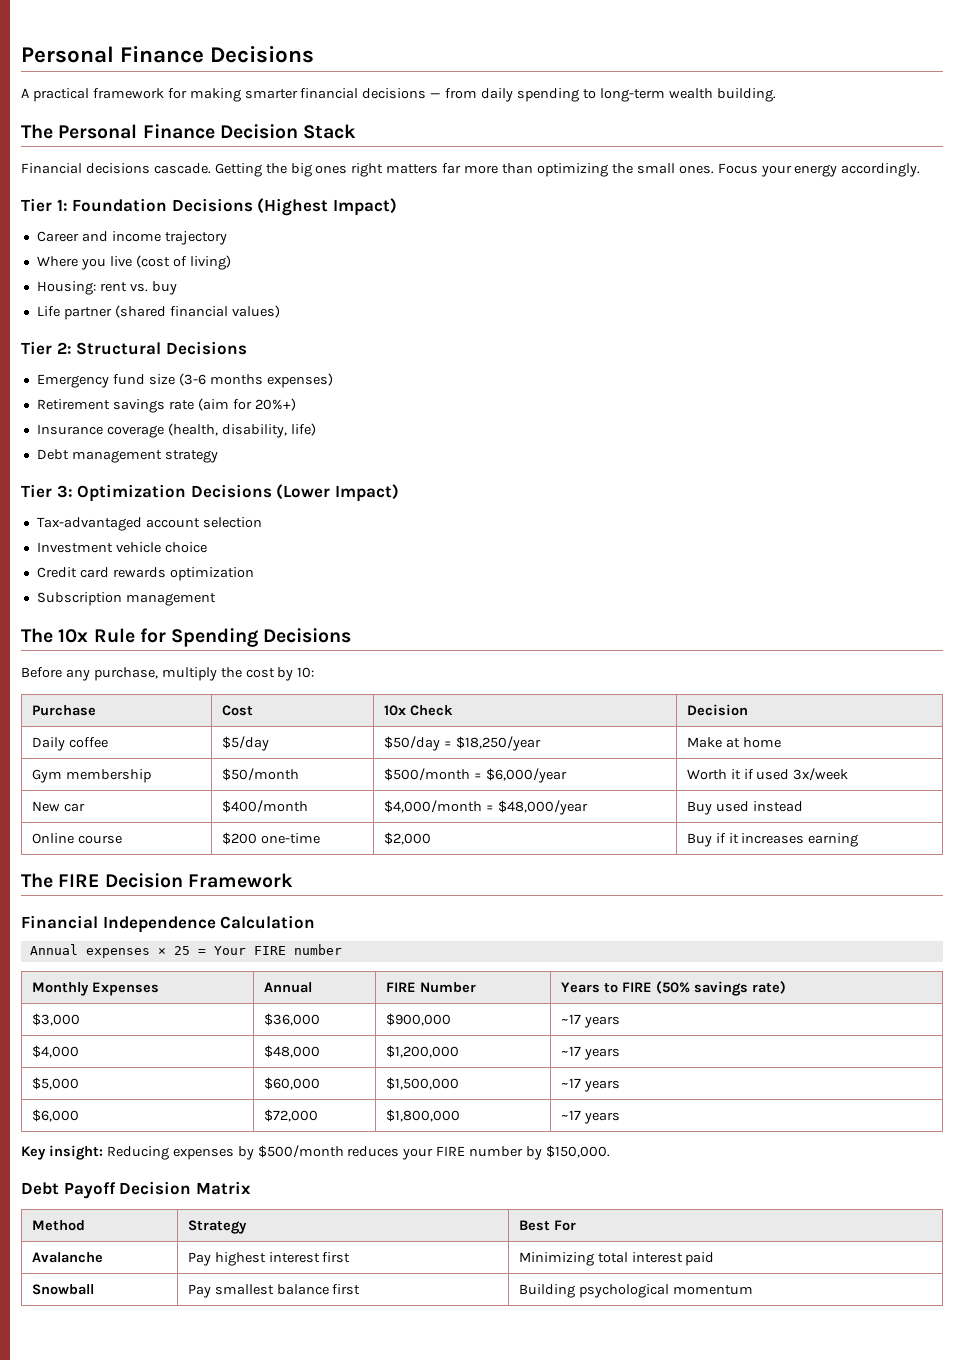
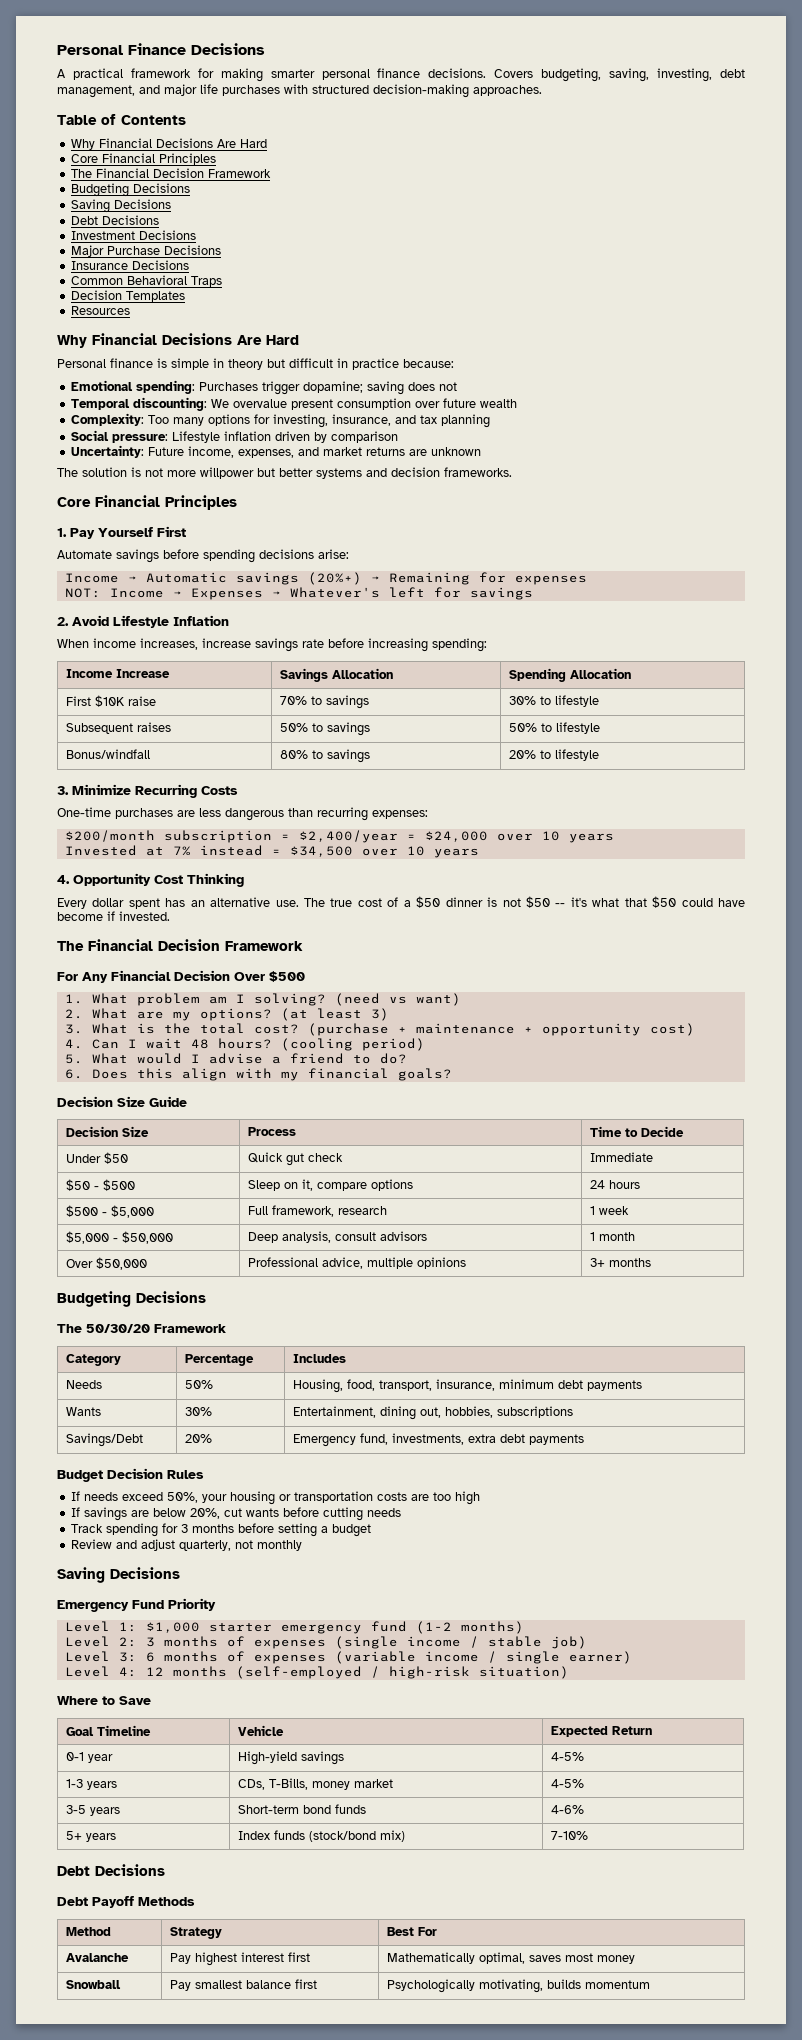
[300,88,776,102] [21,124,357,139] [21,163,921,177] [21,198,397,216] [36,231,227,245] [36,255,231,270] [36,281,177,295] [36,305,280,320] [21,341,247,355] [36,373,333,388] [36,398,296,413] [36,423,316,438] [36,449,218,463] [21,484,399,502] [36,517,262,531] [36,542,207,553] [36,567,254,581] [36,592,216,606] [21,628,352,647] [21,667,315,681] [31,705,96,716] [221,705,253,716] [383,705,453,716] [686,704,748,716] [31,737,108,751] [221,736,269,751] [383,736,541,751] [686,737,781,748] [31,769,151,783] [221,768,299,781] [383,768,567,783] [686,768,849,781] [31,801,85,812] [221,800,308,813] [383,800,588,815] [686,801,803,815] [31,833,122,844] [221,832,320,845] [383,832,431,845] [686,833,859,847] [21,873,293,888] [21,915,316,933] [29,944,342,958] [31,982,159,996] [263,982,312,993] [385,982,476,993] [560,981,786,996] [31,1013,80,1026] [263,1013,320,1026] [385,1013,451,1026] [560,1014,620,1028] [31,1045,79,1058] [263,1045,320,1058] [385,1045,459,1058] [560,1046,620,1060] [31,1077,79,1090] [263,1077,320,1090] [385,1077,459,1090] [560,1078,620,1092] [31,1109,79,1122] [263,1109,318,1122] [385,1109,460,1122] [560,1110,620,1124] [21,1145,611,1160] financial decisions — from daily spending to long-term wealth building. // The Personal Finance Decision Stack // Financial decisions cascade. Getting the big ones right matters far more than optimizing the small ones. Focus your energy accordingly. // Tier 1: Foundation Decisions (Highest Impact) // Career and income trajectory // Where you live (cost of living) // Housing: rent vs. buy // Life partner (shared financial values) // Tier 2: Structural Decisions // Emergency fund size (3-6 months expenses) // Retirement savings rate (aim for 20%+) // Insurance coverage (health, disability, life) // Debt management strategy // Tier 3: Optimization Decisions (Lower Impact) // Tax-advantaged account selection // Investment vehicle choice // Credit card rewards optimization // Subscription management // The 10x Rule for Spending Decisions // Before any purchase, multiply the cost by 10: // Purchase | Cost | 10x Check | Decision // Daily coffee | $5/day | $50/day = $18,250/year | Make at home // Gym membership | $50/month | $500/month = $6,000/year | Worth it if used 3x/week // New car | $400/month | $4,000/month = $48,000/year | Buy used instead // Online course | $200 one-time | $2,000 | Buy if it increases earning // The FIRE Decision Framework // Financial Independence Calculation // Annual expenses × 25 = Your FIRE number // Monthly Expenses | Annual | FIRE Number | Years to FIRE (50% savings rate) // $3,000 | $36,000 | $900,000 | ~17 years // $4,000 | $48,000 | $1,200,000 | ~17 years // $5,000 | $60,000 | $1,500,000 | ~17 years // $6,000 | $72,000 | $1,800,000 | ~17 years // Key insight: Reducing expenses by $500/month reduces your FIRE number by $150,000. -> [321,68,745,82] [57,84,542,98] [57,114,186,125] [70,138,267,150] [70,153,216,165] [70,168,271,178] [70,183,190,197] [70,199,171,213] [70,215,159,225] [70,230,196,240] [70,245,221,257] [70,260,189,270] [70,275,222,287] [70,290,185,302] [70,306,130,315] [57,333,299,348] [57,358,454,370] [70,380,457,395] [70,397,517,411] [70,413,490,428] [70,430,398,443] [70,445,481,458] [57,467,512,479] [57,495,237,510] [57,526,186,539] [57,549,349,563] [64,572,587,585] [64,587,533,600] [57,615,229,628] [57,638,487,652] [66,669,171,678] [280,668,394,682] [509,668,632,682] [66,695,157,707] [280,695,370,709] [509,695,600,707] [66,722,172,734] [280,722,371,736] [509,722,601,734] [66,749,151,759] [280,749,371,763] [509,749,600,761] [57,784,238,798] [57,807,428,821] [64,830,614,843] [64,845,479,858] [57,873,244,887] [57,896,745,909] [57,911,170,921] [57,939,303,951] [57,970,305,983] [64,993,461,1006] [64,1008,389,1021] [64,1023,695,1036] [64,1038,425,1051] [64,1053,407,1064] [64,1068,452,1081] [57,1096,187,1107] [66,1126,150,1137] [248,1127,297,1136] [590,1126,685,1137] [66,1152,129,1164] [248,1152,344,1166] [590,1152,654,1162] [66,1179,136,1191] [248,1179,414,1191] [590,1180,641,1189] [66,1205,155,1218] [248,1205,388,1217] [590,1206,630,1215] [66,1231,174,1244] [248,1231,428,1243] [590,1232,636,1241] [66,1257,148,1270] [248,1257,467,1269] [590,1258,652,1267] [57,1291,206,1307] [57,1324,226,1333] [66,1354,122,1366] [185,1354,255,1366] [293,1354,347,1363] [66,1380,103,1389] [185,1380,214,1389] [293,1379,643,1393] [66,1407,102,1416] [185,1407,213,1416] [293,1406,574,1420] [66,1433,144,1447] [185,1434,213,1443] [293,1433,585,1447] [57,1468,204,1482] [70,1491,480,1505] [70,1507,401,1521] [70,1523,371,1537] [70,1539,302,1551] [57,1567,180,1583] [57,1598,216,1612] [64,1621,524,1634] [64,1636,587,1649] [64,1651,632,1664] [64,1666,569,1679] [57,1696,151,1705] [66,1725,152,1736] [238,1725,285,1736] [551,1726,653,1737] [66,1752,114,1763] [238,1751,345,1765] [551,1752,585,1761] [66,1779,118,1790] [238,1778,394,1790] [551,1779,585,1788] [66,1805,121,1816] [238,1804,367,1814] [551,1805,585,1814] [66,1831,117,1842] [238,1830,406,1842] [551,1831,589,1840] [57,1864,165,1876] personal finance decisions. Covers budgeting, saving, investing, debt management, and major life purchases with structured decision-making approaches. // Table of Contents // Why Financial Decisions Are Hard // Core Financial Principles // The Financial Decision Framework // Budgeting Decisions // Saving Decisions // Debt Decisions // Investment Decisions // Major Purchase Decisions // Insurance Decisions // Common Behavioral Traps // Decision Templates // Resources // Why Financial Decisions Are Hard // Personal finance is simple in theory but difficult in practice because: // Emotional spending: Purchases trigger dopamine; saving does not // Temporal discounting: We overvalue present consumption over future wealth // Complexity: Too many options for investing, insurance, and tax planning // Social pressure: Lifestyle inflation driven by comparison // Uncertainty: Future income, expenses, and market returns are unknown // The solution is not more willpower but better systems and decision frameworks. // Core Financial Principles // 1. Pay Yourself First // Automate savings before spending decisions arise: // Income → Automatic savings (20%+) → Remaining for expenses // NOT: Income → Expenses → Whatever's left for savings // 2. Avoid Lifestyle Inflation // When income increases, increase savings rate before increasing spending: // Income Increase | Savings Allocation | Spending Allocation // First $10K raise | 70% to savings | 30% to lifestyle // Subsequent raises | 50% to savings | 50% to lifestyle // Bonus/windfall | 80% to savings | 20% to lifestyle // 3. Minimize Recurring Costs // One-time purchases are less dangerous than recurring expenses: // $200/month subscription = $2,400/year = $24,000 over 10 years // Invested at 7% instead = $34,500 over 10 years // 4. Opportunity Cost Thinking // Every dollar spent has an alternative use. The true cost of a $50 dinner is not $50 -- it's what that $50 could have become if invested. // The Financial Decision Framework // For Any Financial Decision Over $500 // 1. What problem am I solving? (need vs want) // 2. What are my options? (at least 3) // 3. What is the total cost? (purchase + maintenance + opportunity cost) // 4. Can I wait 48 hours? (cooling period) // 5. What would I advise a friend to do? // 6. Does this align with my financial goals? // Decision Size Guide // Decision Size | Process | Time to Decide // Under $50 | Quick gut check | Immediate // $50 - $500 | Sleep on it, compare options | 24 hours // $500 - $5,000 | Full framework, research | 1 week // $5,000 - $50,000 | Deep analysis, consult advisors | 1 month // Over $50,000 | Professional advice, multiple opinions | 3+ months // Budgeting Decisions // The 50/30/20 Framework // Category | Percentage | Includes // Needs | 50% | Housing, food, transport, insurance, minimum debt payments // Wants | 30% | Entertainment, dining out, hobbies, subscriptions // Savings/Debt | 20% | Emergency fund, investments, extra debt payments // Budget Decision Rules // If needs exceed 50%, your housing or transportation costs are too high // If savings are below 20%, cut wants before cutting needs // Track spending for 3 months before setting a budget // Review and adjust quarterly, not monthly // Saving Decisions // Emergency Fund Priority // Level 1: $1,000 starter emergency fund (1-2 months) // Level 2: 3 months of expenses (single income / stable job) // Level 3: 6 months of expenses (variable income / single earner) // Level 4: 12 months (self-employed / high-risk situation) // Where to Save // Goal Timeline | Vehicle | Expected Return // 0-1 year | High-yield savings | 4-5% // 1-3 years | CDs, T-Bills, money market | 4-5% // 3-5 years | Short-term bond funds | 4-6% // 5+ years | Index funds (stock/bond mix) | 7-10% // Debt Decisions
[119,1181,251,1195] Decision Matrix -> [138,1897,195,1906] Methods
[518,1252,715,1266] Minimizing total interest paid -> [387,1952,636,1964] Mathematically optimal, saves most money
[518,1284,669,1298] Building psychological -> [387,1979,582,1993] Psychologically motivating, builds

